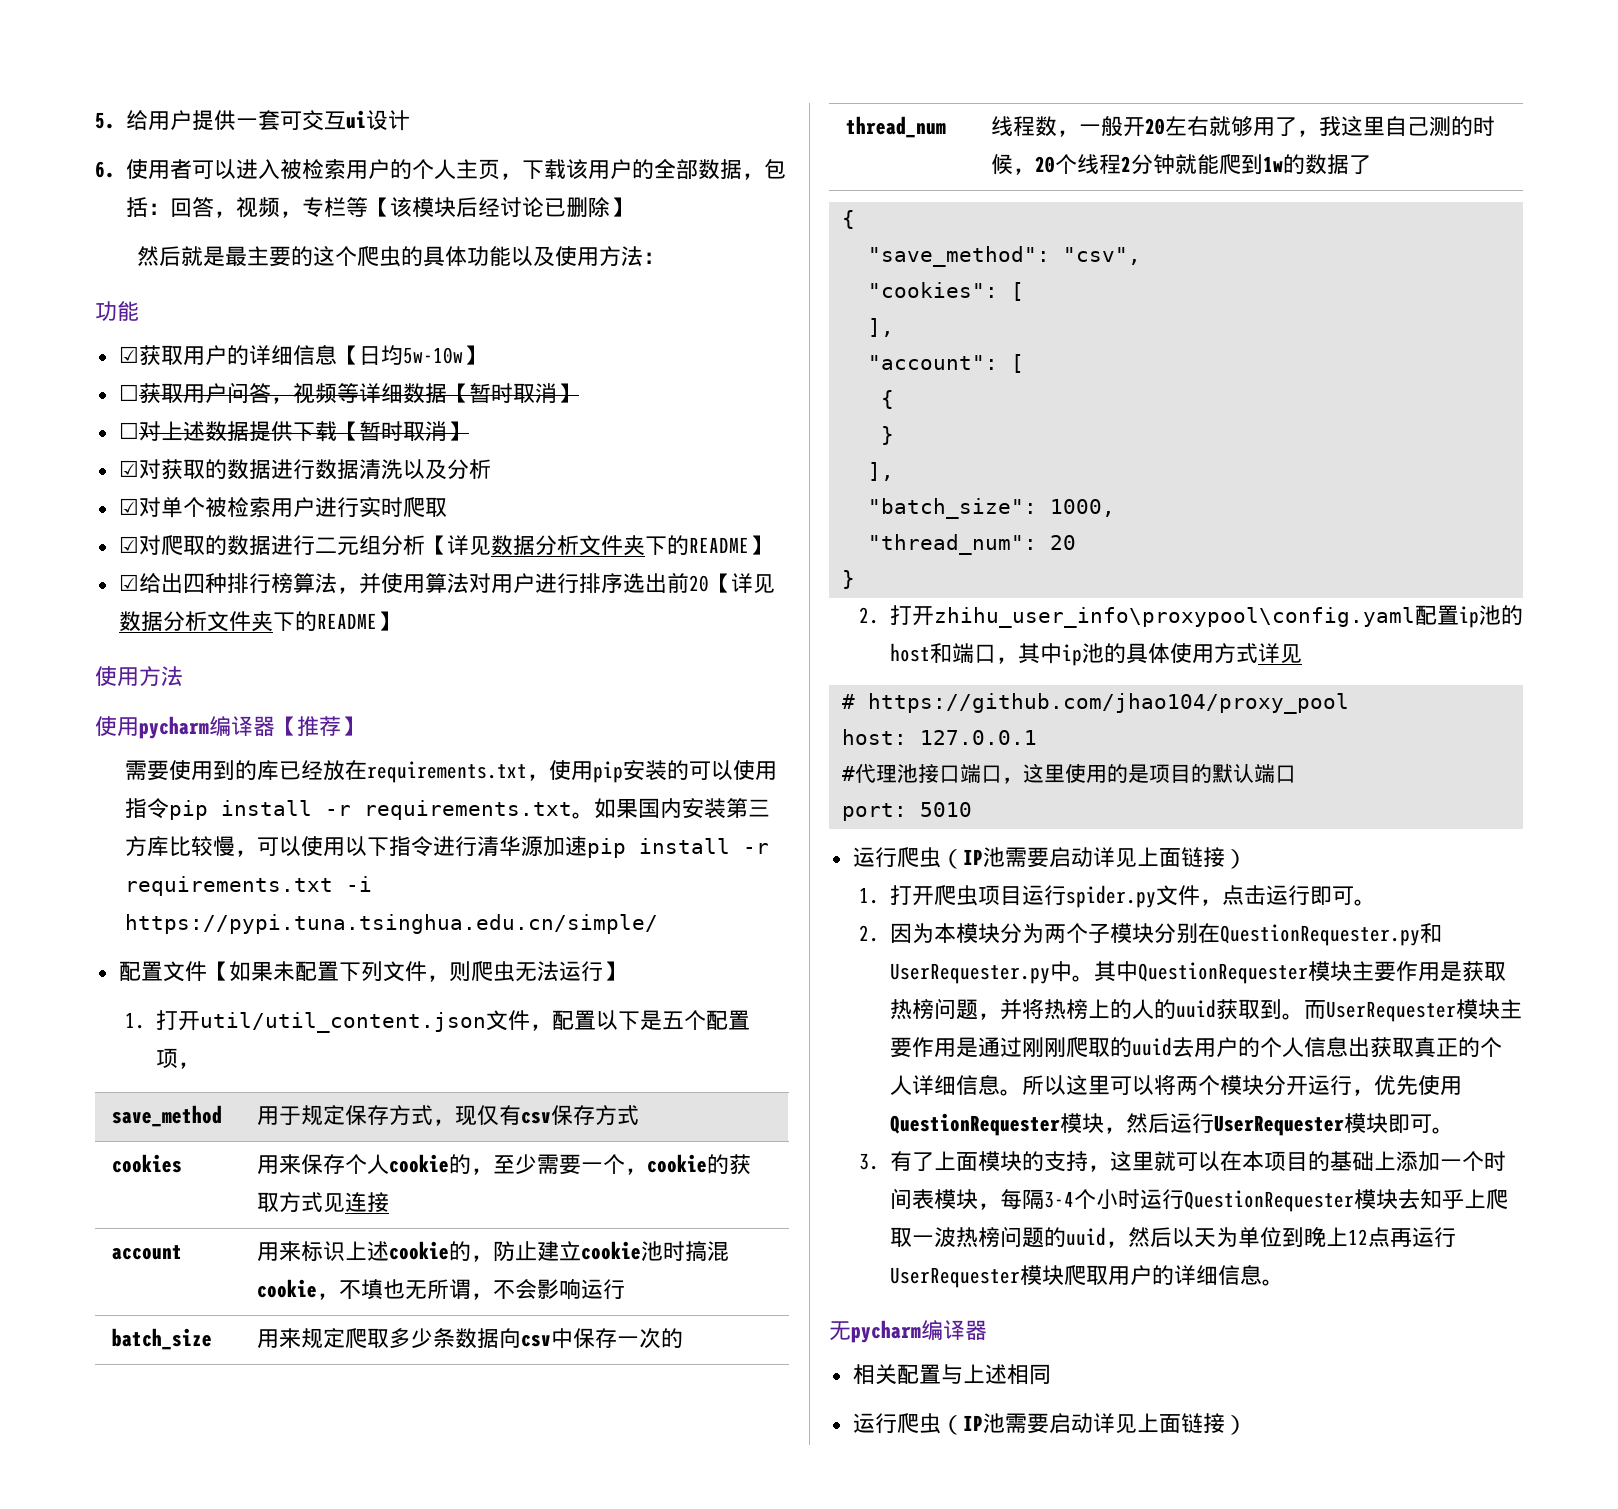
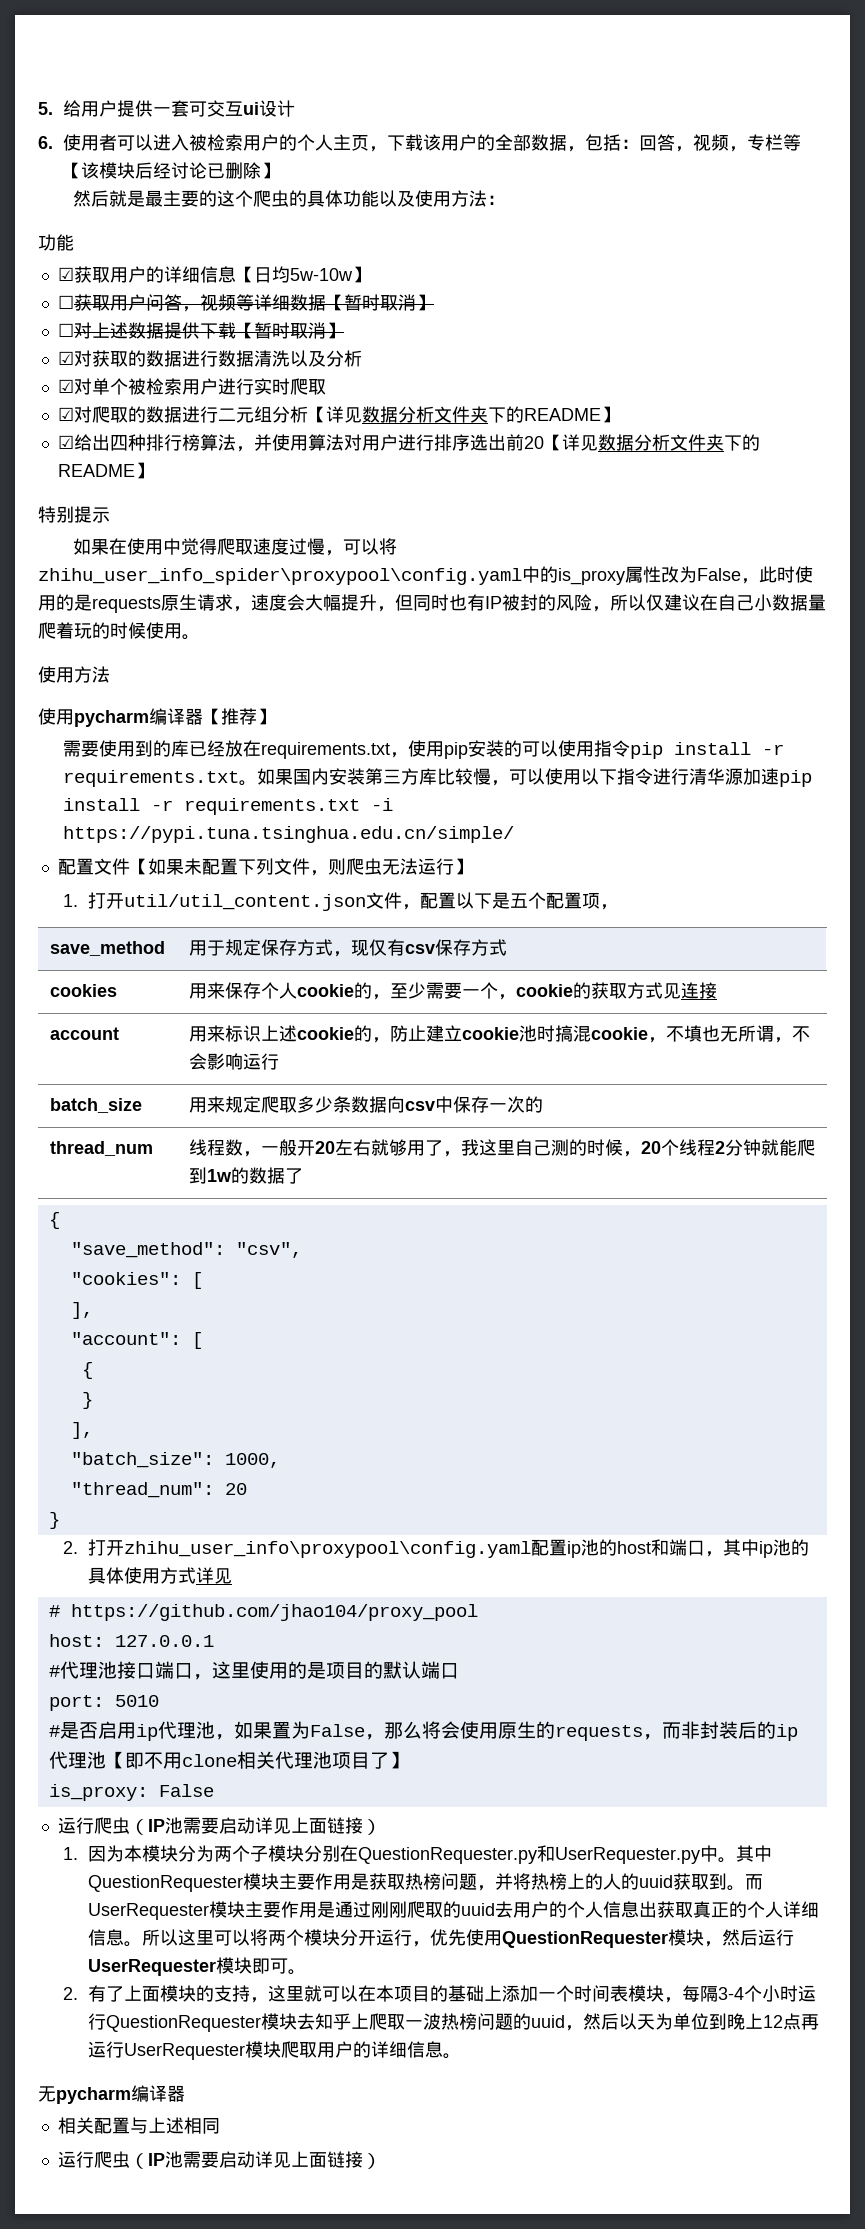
(399, 621) none -> [38,506,110,523] [73,538,398,556] [38,566,813,585] [38,594,826,613] [38,622,200,640] // 特别提示 // 如果在使用中觉得爬取速度过慢，可以将zhihu_user_info_spider\proxypool\config.yaml中的is_proxy属性改为False，此时使用的是requests原生请求，速度会大幅提升，但同时也有IP被封的风险，所以仅建议在自己小数据量爬着玩的时候使用。
(972, 809) none -> [48,1721,798,1741] [48,1751,408,1769] [48,1784,214,1801] // #是否启用ip代理池，如果置为False，那么将会使用原生的requests，而非封装后的ip代理池【即不用clone相关代理池项目了】 // is_proxy: False
[889,885,1376,908] [858,925,879,942] 打开爬虫项目运行spider.py文件，点击运行即可。 // 2. -> (79, 1853) none
[858,1153,879,1170] 3. -> [63,1987,79,2000] 2.

